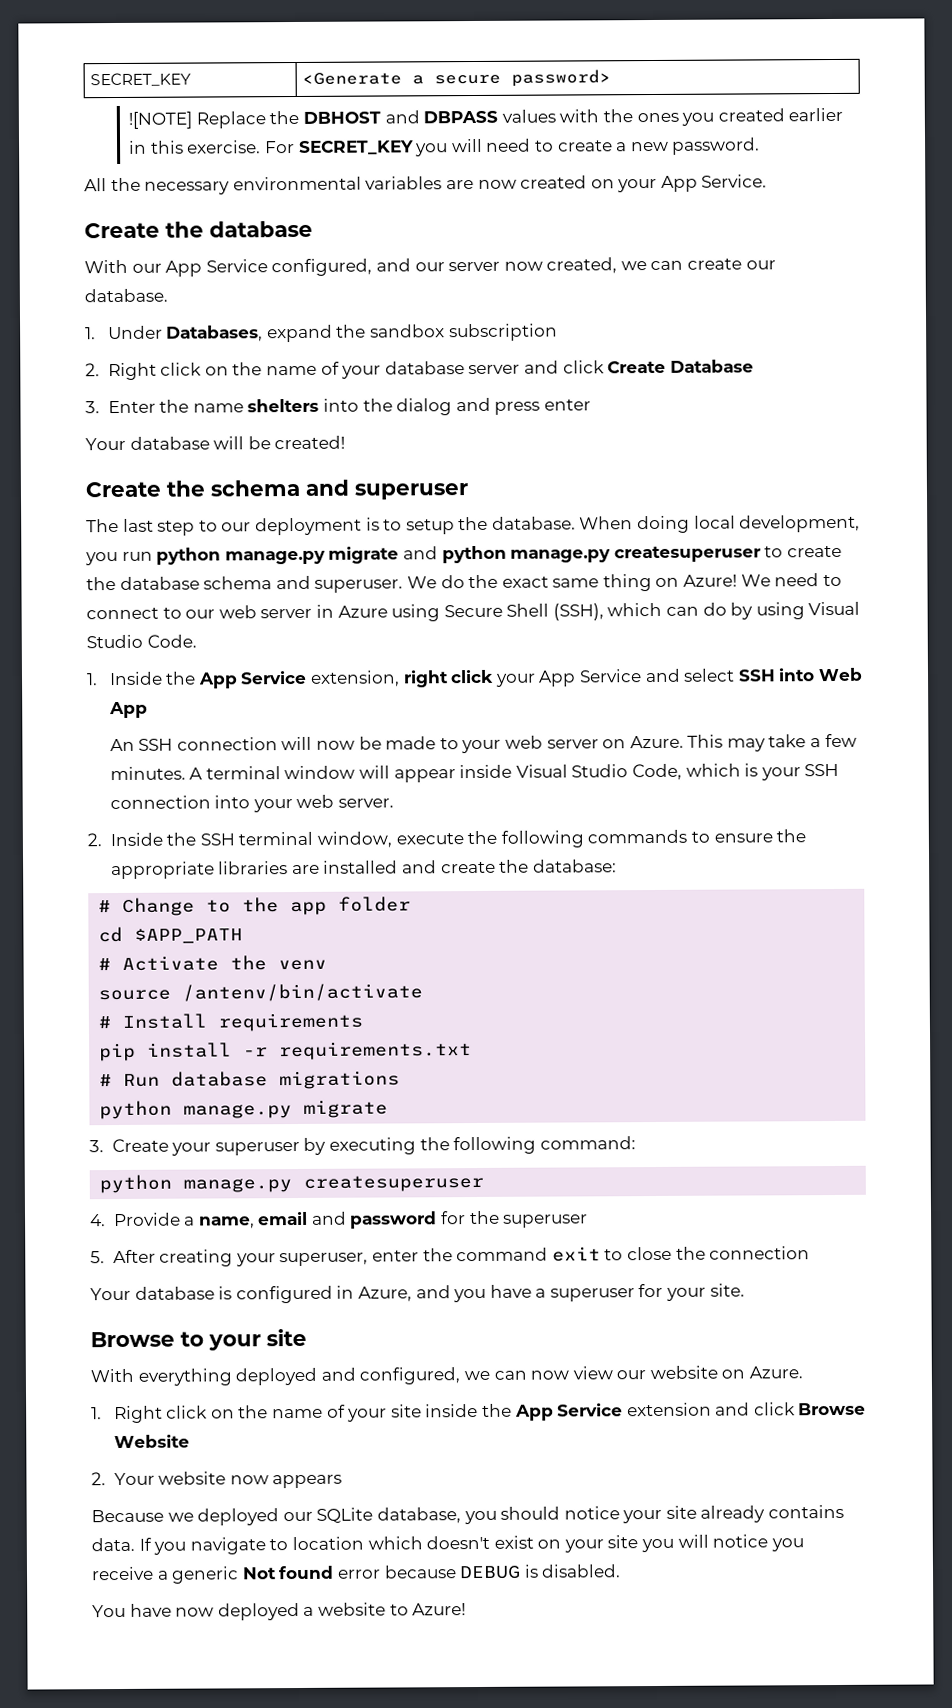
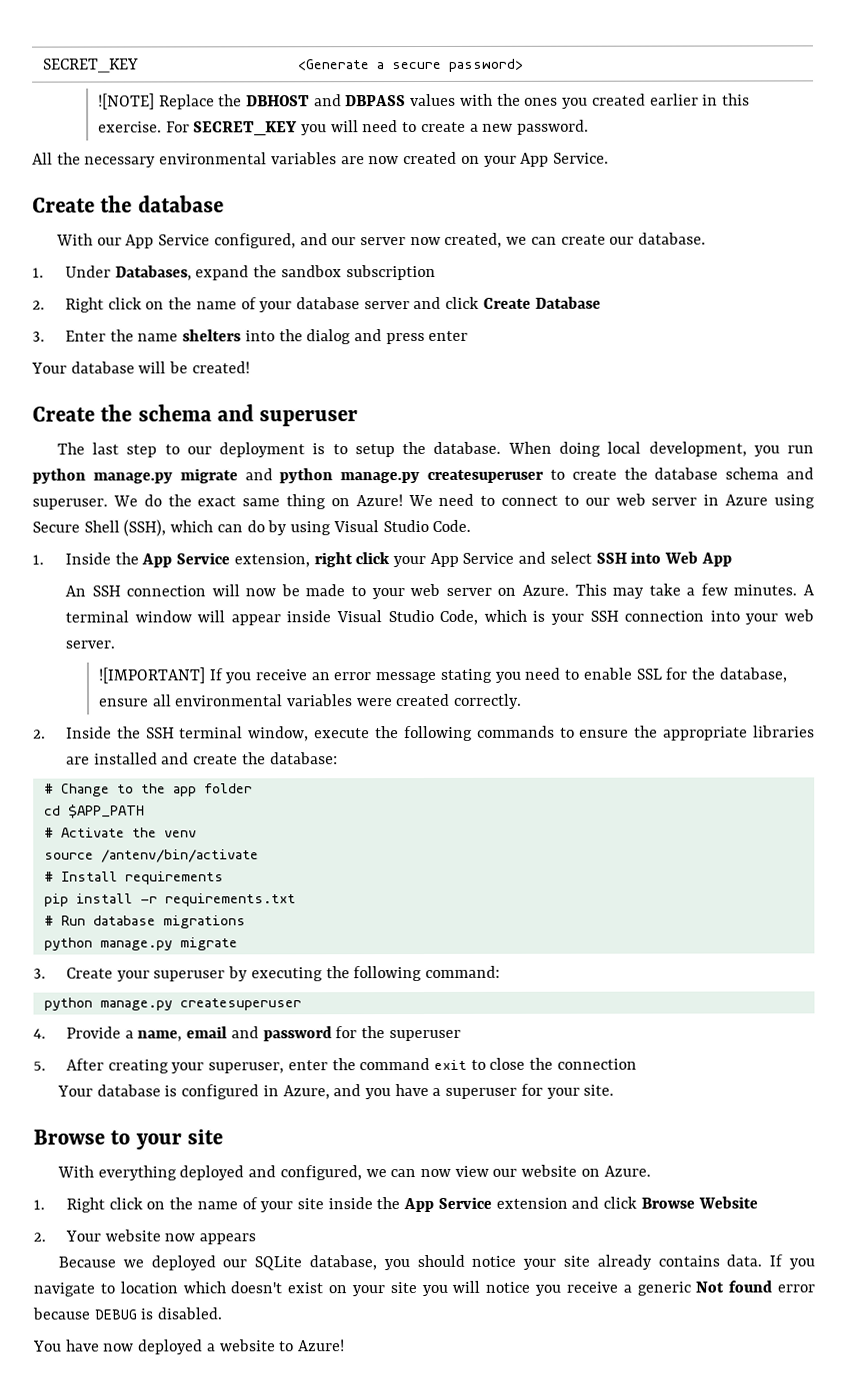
(394, 803) none -> [97,667,787,684] [98,693,523,709] // ![IMPORTANT] If you receive an error message stating you need to enable SSL for the database, ensure all environmental variables were created correctly.

